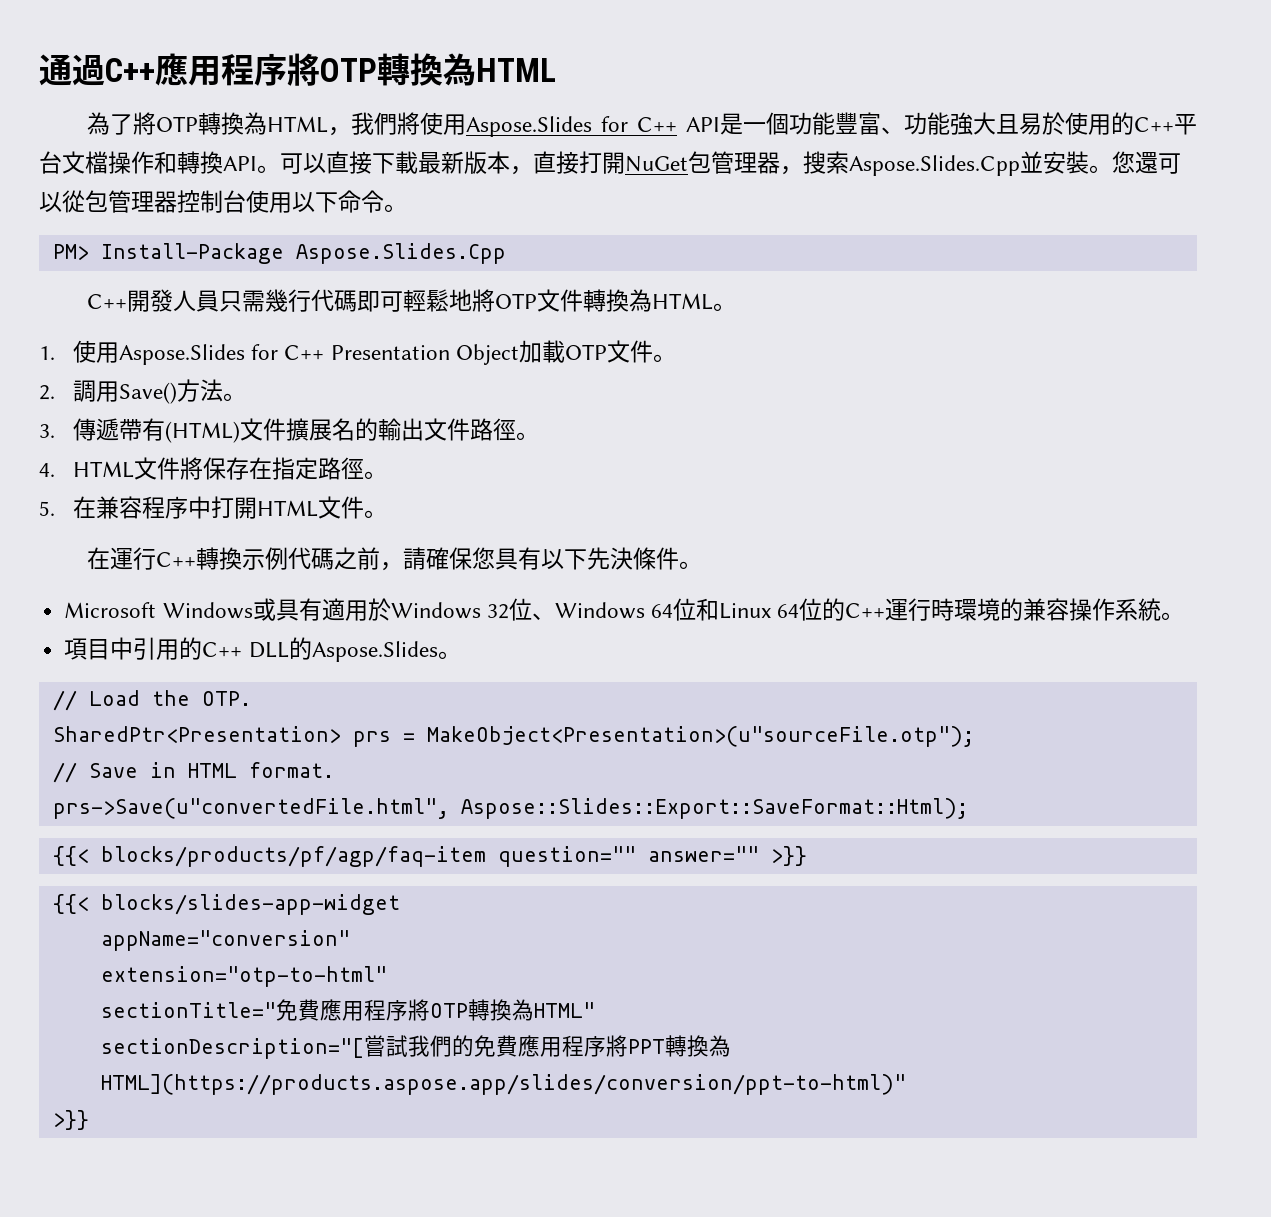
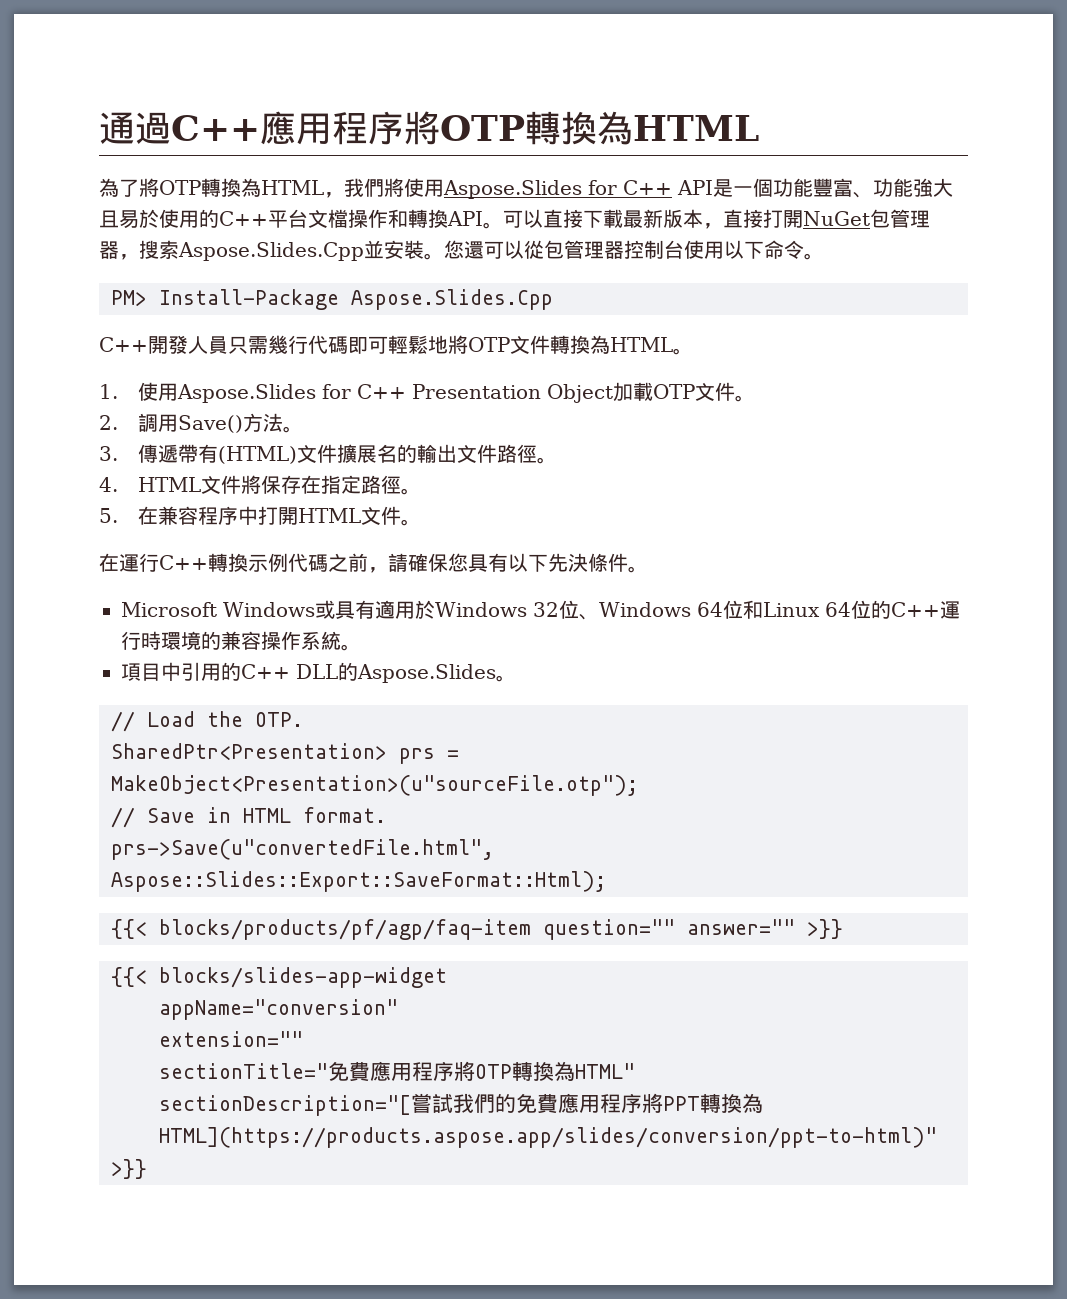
[100,966,387,987] extension="otp-to-html" -> [159,1031,303,1047] extension=""

